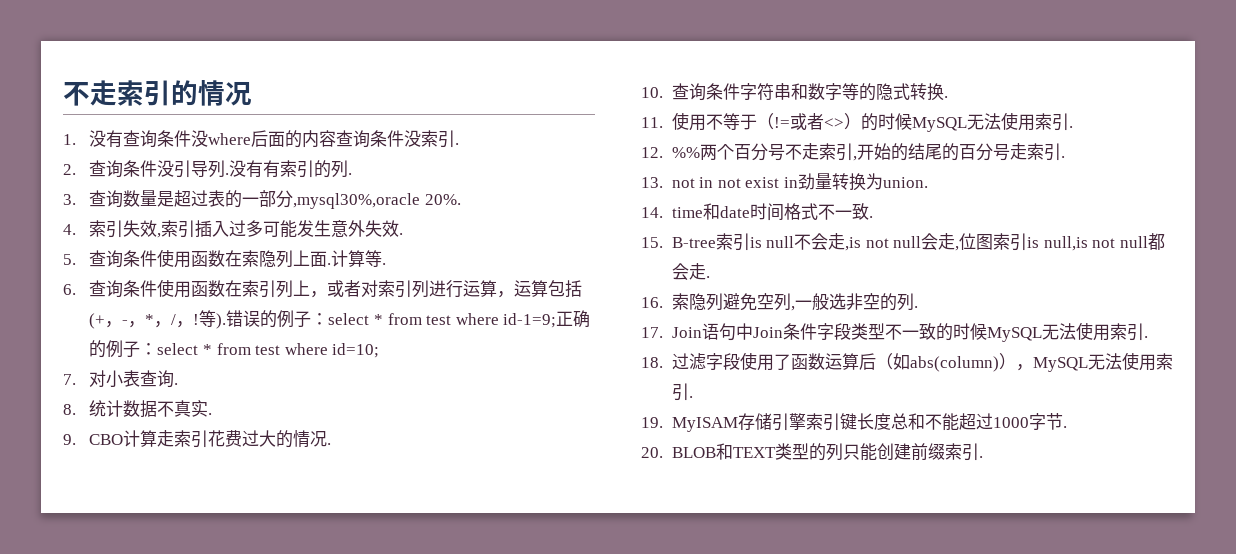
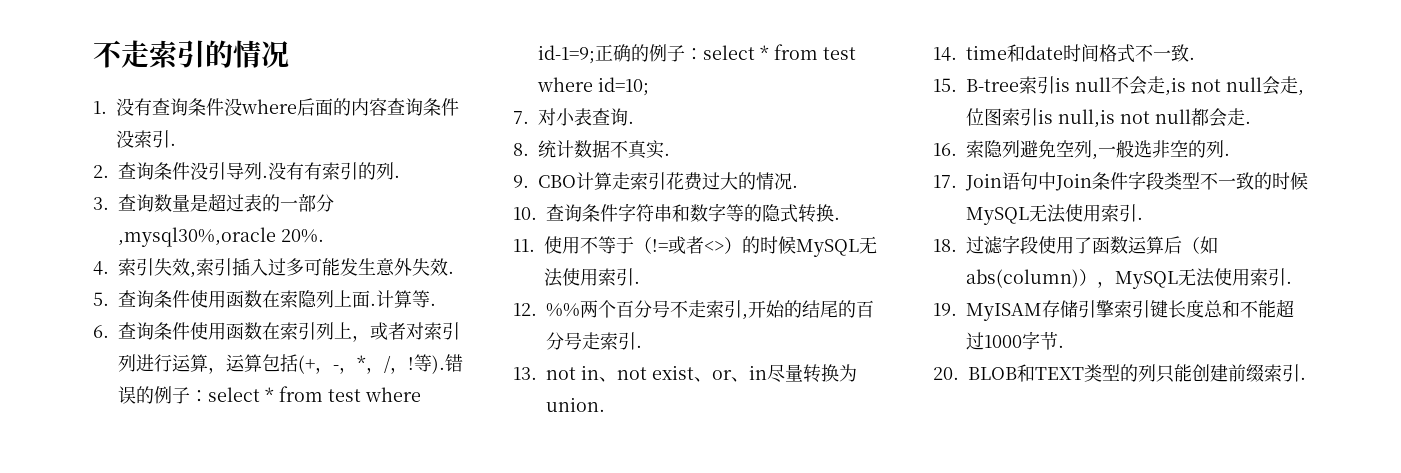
(714, 182) none -> [599,377,617,382] 、
[783,173,815,190] in劲 -> [694,364,785,383] 、or、in尽

